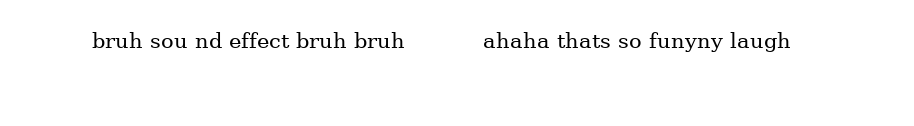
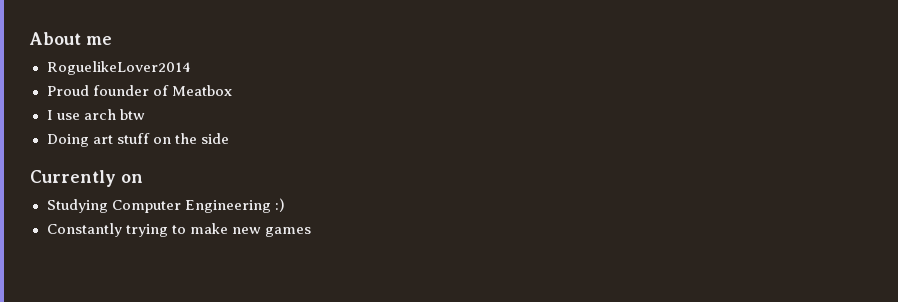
[92,32,791,52] bruh sou nd effect bruh bruh ahaha thats so funyny laugh -> [29,32,112,45] [46,61,191,75] [46,85,232,96] [46,109,145,120] [46,133,229,147] [30,170,143,187] [46,198,285,213] [46,223,311,237] About me // RoguelikeLover2014 // Proud founder of Meatbox // I use arch btw // Doing art stuff on the side // Currently on // Studying Computer Engineering :) // Constantly trying to make new games

